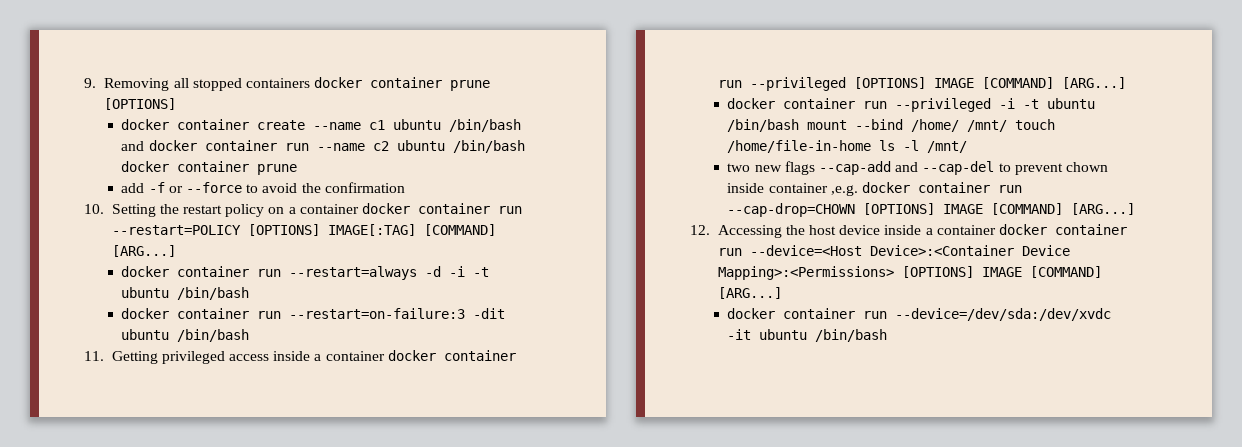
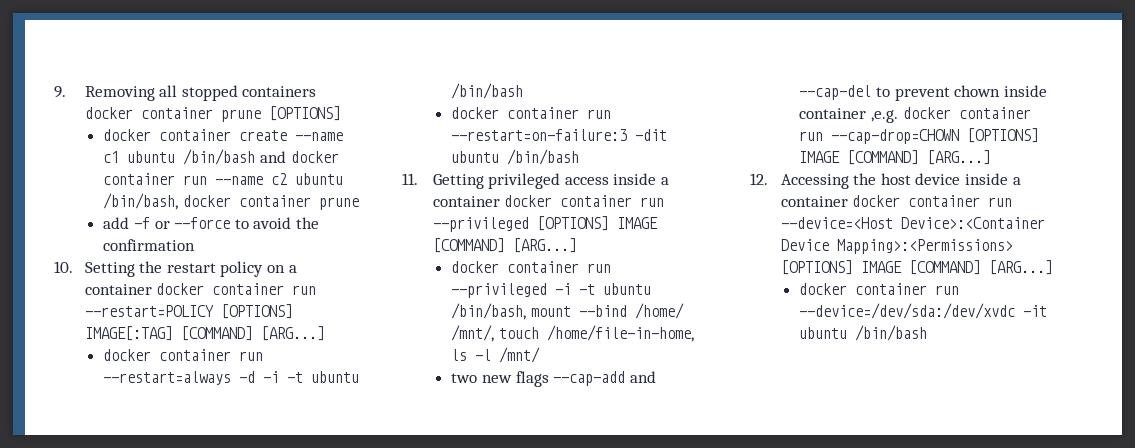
[452,140,525,153] /bin/bash -> [103,193,179,210] /bin/bash,
[727,119,800,132] /bin/bash -> [451,303,527,320] /bin/bash,
[967,119,1056,132] [727,140,872,153] /mnt/ touch /home/file-in-home -> [451,325,694,342] /mnt/, touch /home/file-in-home,

